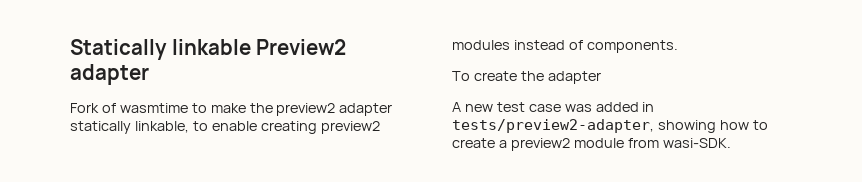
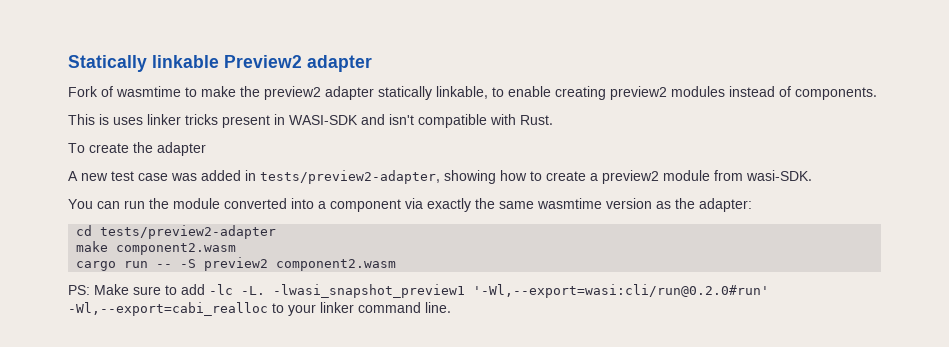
(678, 46) none -> [68,114,553,128] // This is uses linker tricks present in WASI-SDK and isn't compatible with Rust.
(731, 143) none -> [68,198,752,212] [76,225,277,239] [76,241,237,255] [76,257,397,271] [68,284,769,298] [68,302,451,316] // You can run the module converted into a component via exactly the same wasmtime version as the adapter: // cd tests/preview2-adapter // make component2.wasm // cargo run -- -S preview2 component2.wasm // PS: Make sure to add -lc -L. -lwasi_snapshot_preview1 '-Wl,--export=wasi:cli/run@0.2.0#run' -Wl,--export=cabi_realloc to your linker command line.

